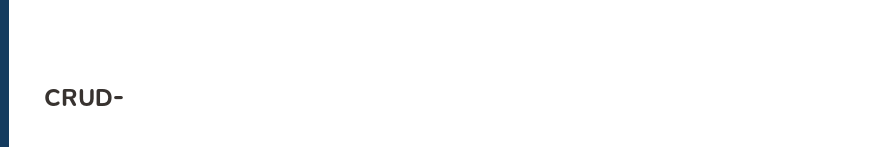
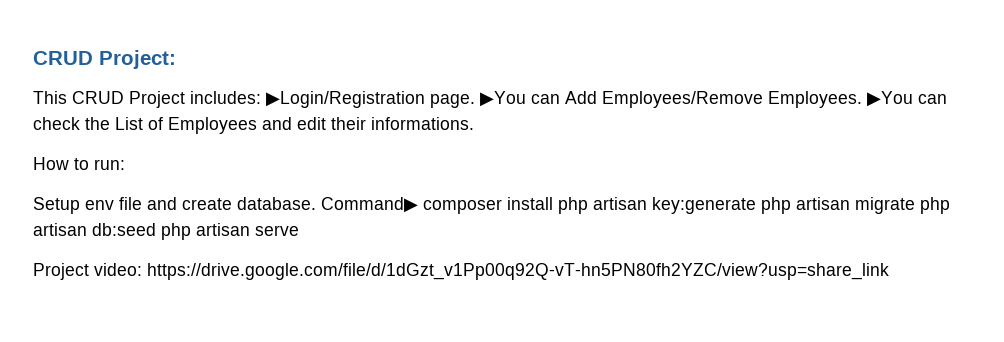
[44,88,124,107] CRUD- -> [33,50,176,69] [33,91,947,108] [33,117,474,134] [33,157,125,170] [33,197,950,214] [33,223,299,240] [33,263,889,280] CRUD Project: // This CRUD Project includes: ▶Login/Registration page. ▶You can Add Employees/Remove Employees. ▶You can check the List of Employees and edit their informations. // How to run: // Setup env file and create database. Command▶ composer install php artisan key:generate php artisan migrate php artisan db:seed php artisan serve // Project video: https://drive.google.com/file/d/1dGzt_v1Pp00q92Q-vT-hn5PN80fh2YZC/view?usp=share_link

